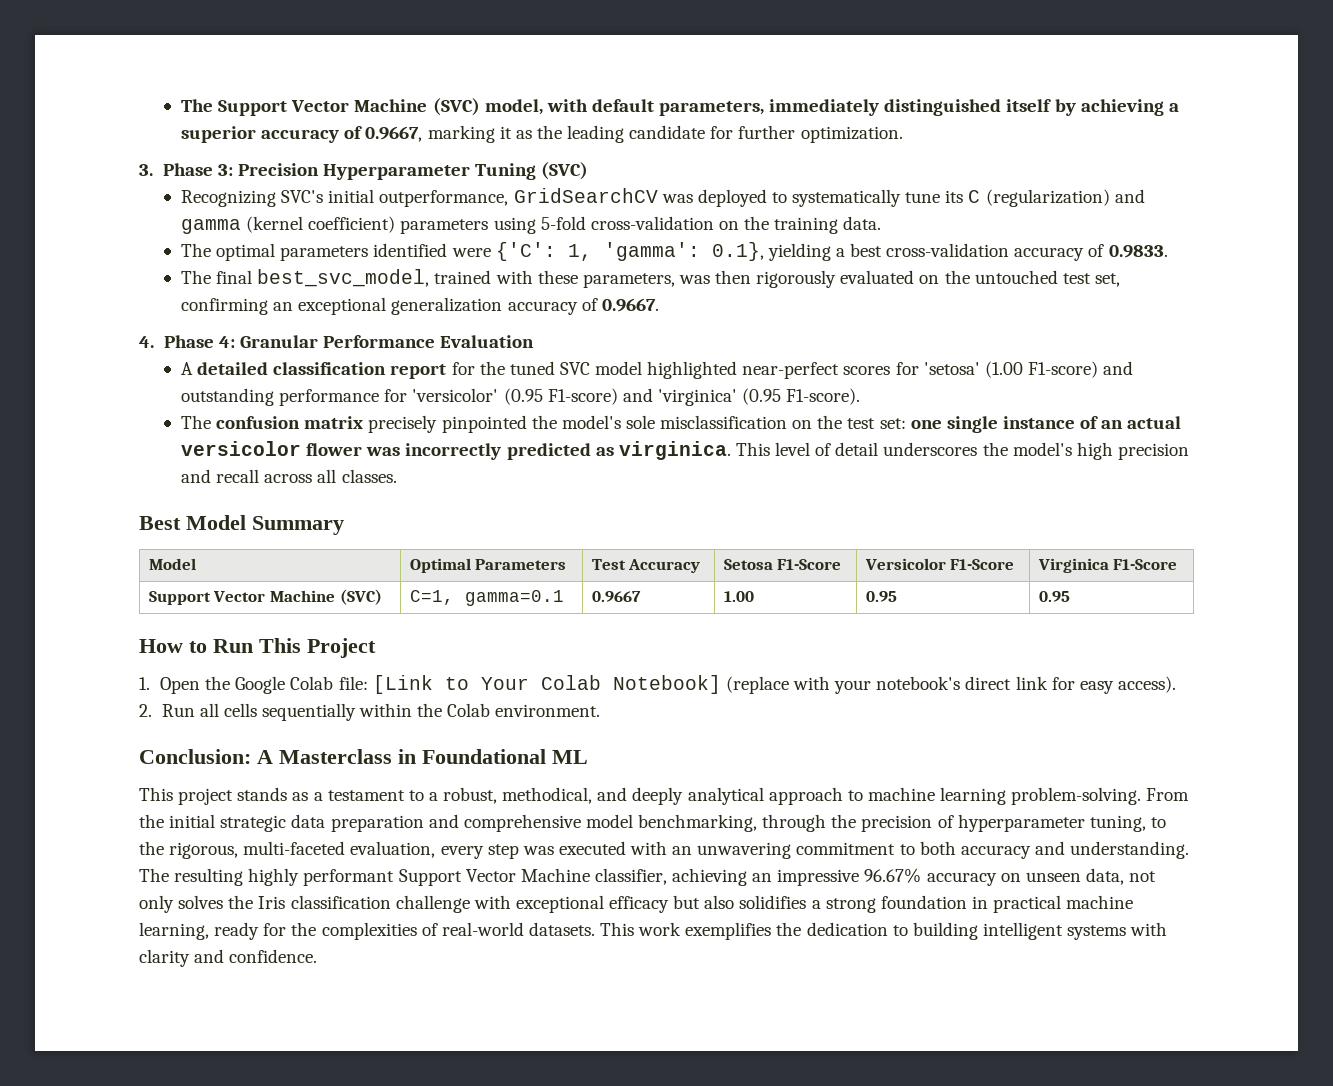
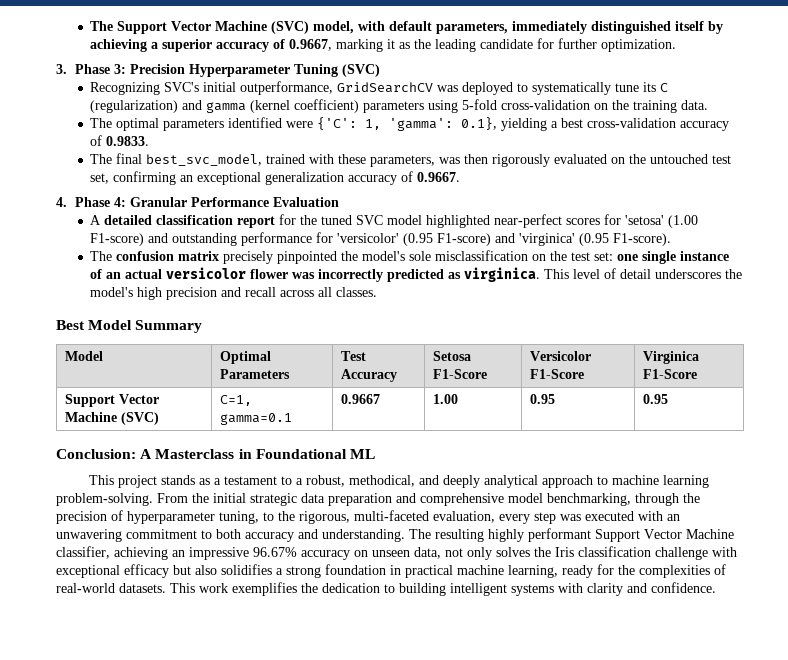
[139,638,376,658] [139,675,1176,694] [139,703,601,721] // How to Run This Project // 1. Open the Google Colab file: [Link to Your Colab Notebook] (replace with your notebook's direct link for easy access). // 2. Run all cells sequentially within the Colab environment. -> (669, 399) none

